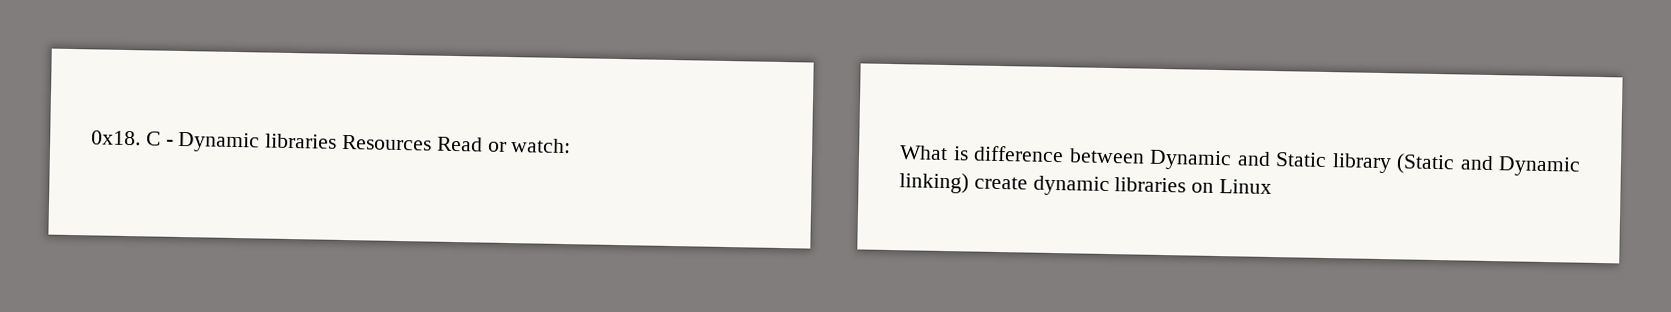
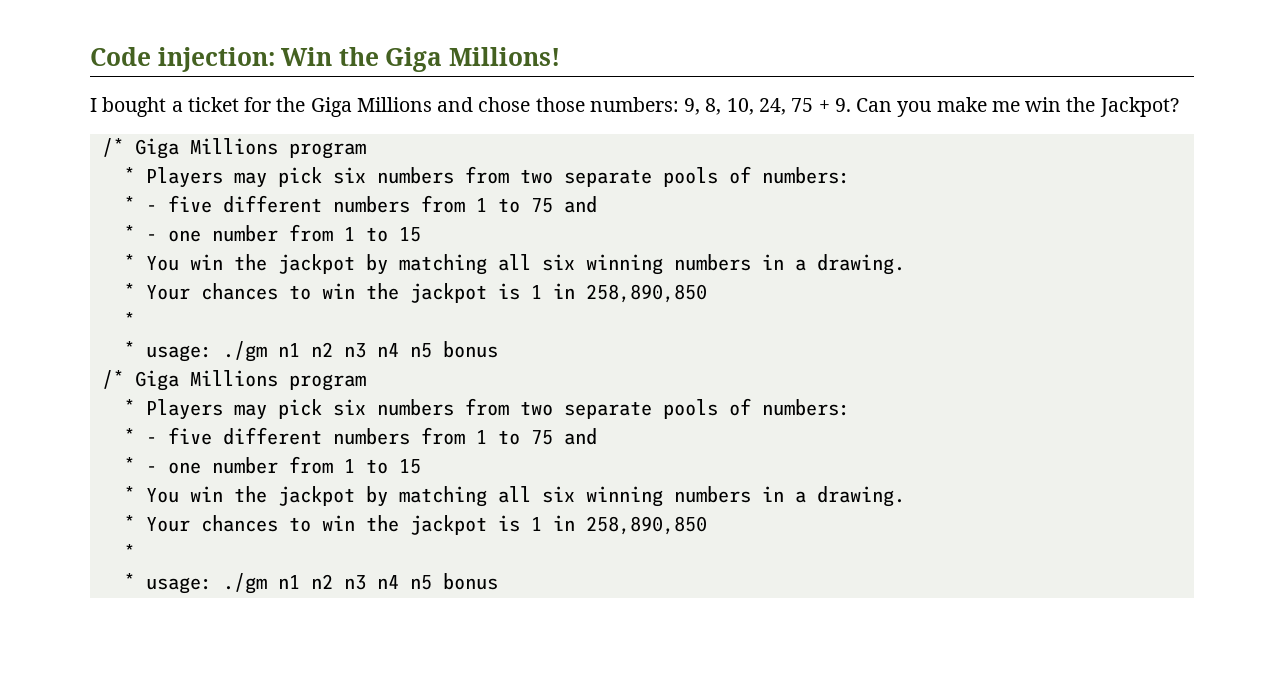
[91,130,572,154] [899,145,1581,177] [899,172,1273,197] 0x18. C - Dynamic libraries Resources Read or watch: // What is difference between Dynamic and Static library (Static and Dynamic linking) create dynamic libraries on Linux -> [90,47,561,72] [90,97,1179,117] [101,138,366,159] [123,166,850,188] [123,195,597,213] [123,224,421,242] [123,254,905,275] [123,283,707,303] [123,312,135,328] [123,341,498,362] [101,370,366,391] [123,398,850,420] [123,427,597,445] [123,456,421,474] [123,486,905,507] [123,515,707,535] [123,544,135,560] [123,573,498,594] Code injection: Win the Giga Millions! // I bought a ticket for the Giga Millions and chose those numbers: 9, 8, 10, 24, 75 + 9. Can you make me win the Jackpot? // /* Giga Millions program // * Players may pick six numbers from two separate pools of numbers: // * - five different numbers from 1 to 75 and // * - one number from 1 to 15 // * You win the jackpot by matching all six winning numbers in a drawing. // * Your chances to win the jackpot is 1 in 258,890,850 // * // * usage: ./gm n1 n2 n3 n4 n5 bonus // /* Giga Millions program // * Players may pick six numbers from two separate pools of numbers: // * - five different numbers from 1 to 75 and // * - one number from 1 to 15 // * You win the jackpot by matching all six winning numbers in a drawing. // * Your chances to win the jackpot is 1 in 258,890,850 // * // * usage: ./gm n1 n2 n3 n4 n5 bonus

